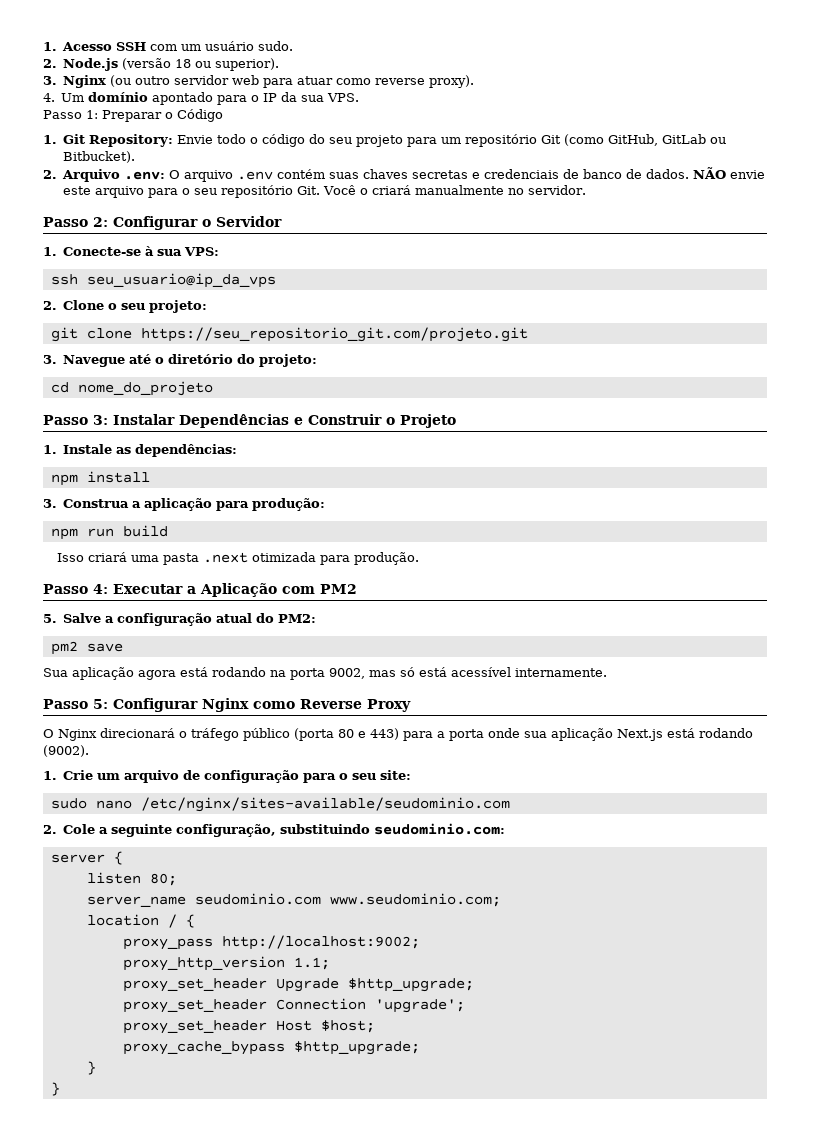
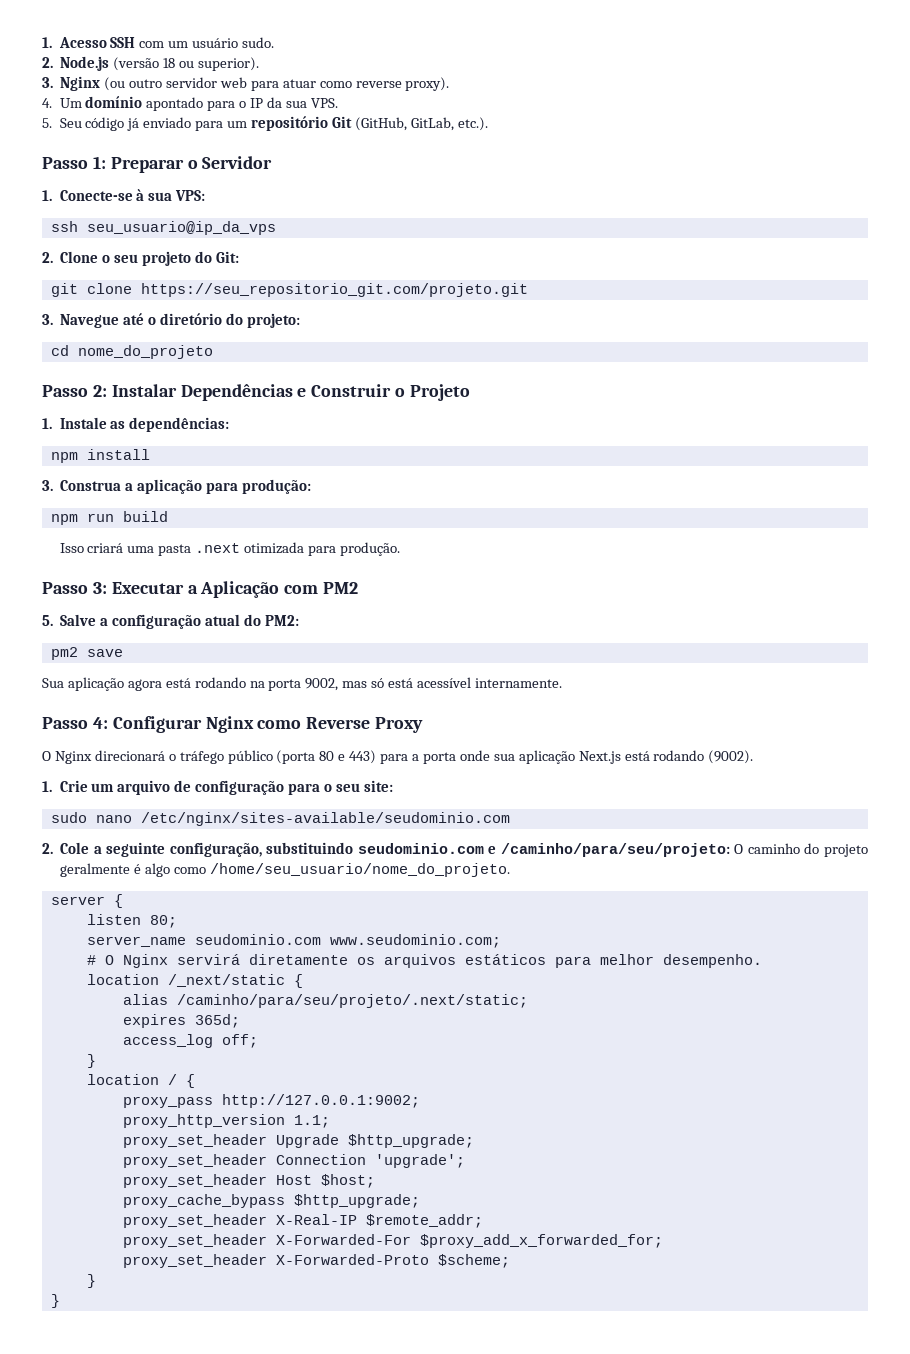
[43,109,223,122] [43,134,727,147] [63,151,136,163] [43,167,766,182] [63,185,587,198] [43,216,198,230] Passo 1: Preparar o Código // 1. Git Repository: Envie todo o código do seu projeto para um repositório Git (como GitHub, GitLab ou Bitbucket). // 2. Arquivo .env: O arquivo .env contém suas chaves secretas e credenciais de banco de dados. NÃO envie este arquivo para o seu repositório Git. Você o criará manualmente no servidor. // Passo 2: Configurar -> [42,116,488,131] [42,156,184,173] 5. Seu código já enviado para um repositório Git (GitHub, GitLab, etc.). // Passo 1: Preparar
[149,300,208,313] projeto: -> [141,251,239,266] projeto do Git:
[93,415,108,425] 3: -> [92,385,107,397] 2:
[93,584,108,594] 4: -> [92,582,107,594] 3:
[93,699,108,709] 5: -> [92,717,108,729] 4:
[374,823,506,835] seudominio.com: -> [357,843,868,857] [60,863,510,877] seudominio.com e /caminho/para/seu/projeto: O caminho do projeto geralmente é algo como /home/seu_usuario/nome_do_projeto.
(501, 900) none -> [86,954,762,968] [86,974,303,988] [122,994,528,1008] [122,1014,240,1028] [122,1034,258,1048] [86,1054,96,1068] // # O Nginx servirá diretamente os arquivos estáticos para melhor desempenho. // location /_next/static { // alias /caminho/para/seu/projeto/.next/static; // expires 365d; // access_log off; // }
[221,935,420,950] http://localhost:9002; -> [221,1094,420,1108] http://127.0.0.1:9002;
(420, 1048) none -> [122,1214,483,1228] [122,1234,663,1248] [122,1254,510,1268] // proxy_set_header X-Real-IP $remote_addr; // proxy_set_header X-Forwarded-For $proxy_add_x_forwarded_for; // proxy_set_header X-Forwarded-Proto $scheme;

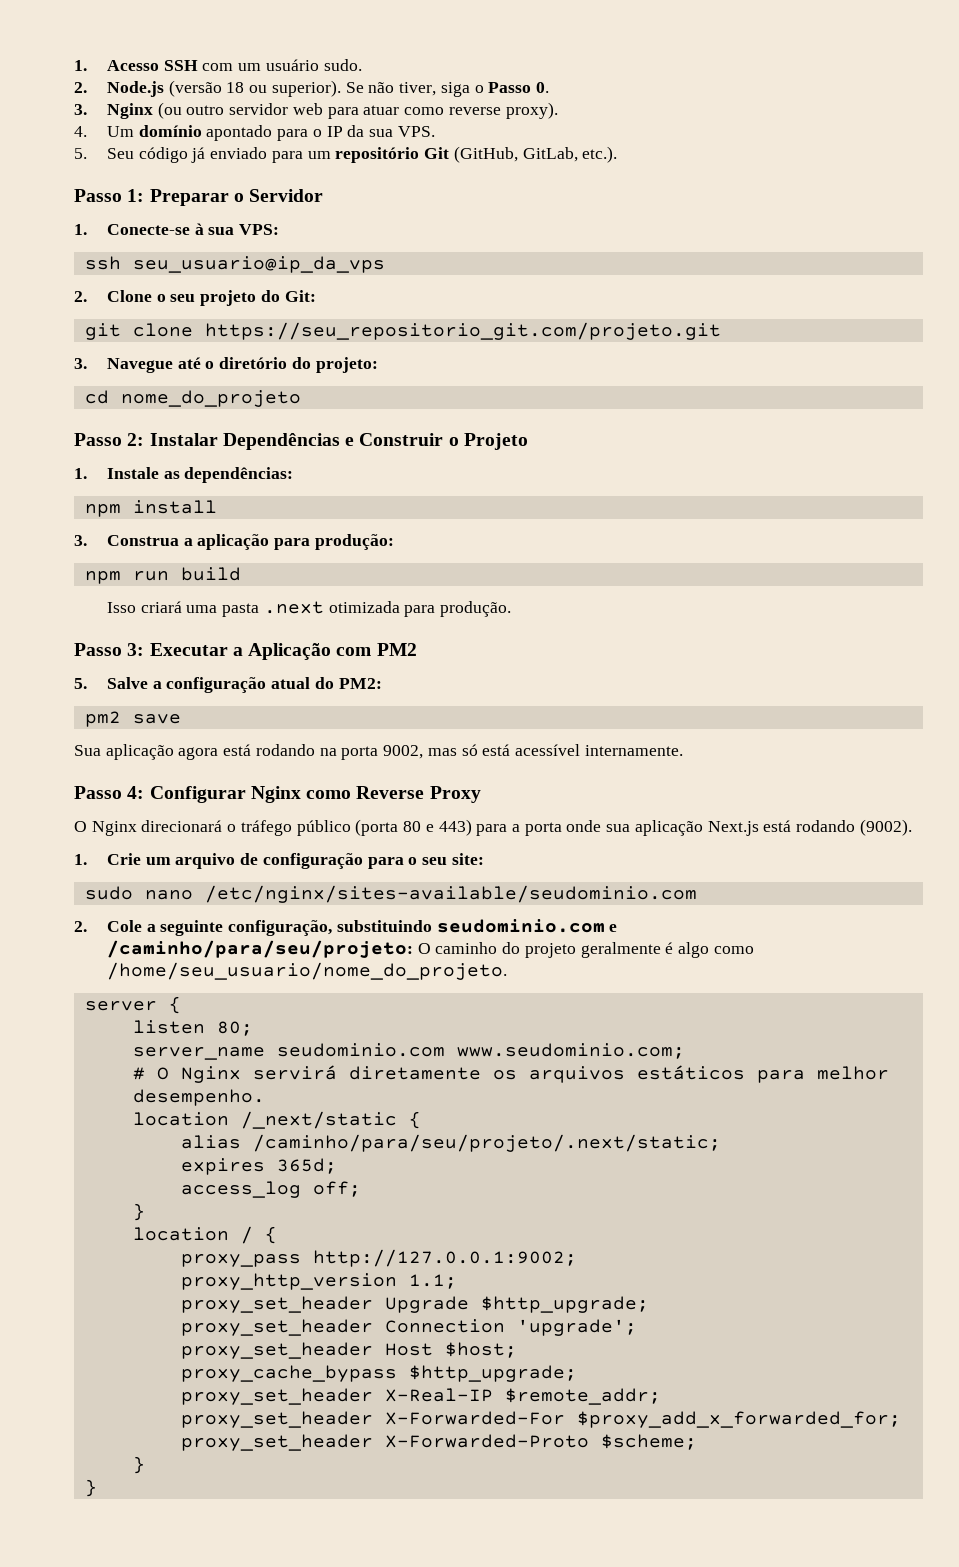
(259, 64) none -> [345,82,549,97] Se não tiver, siga o Passo 0.

